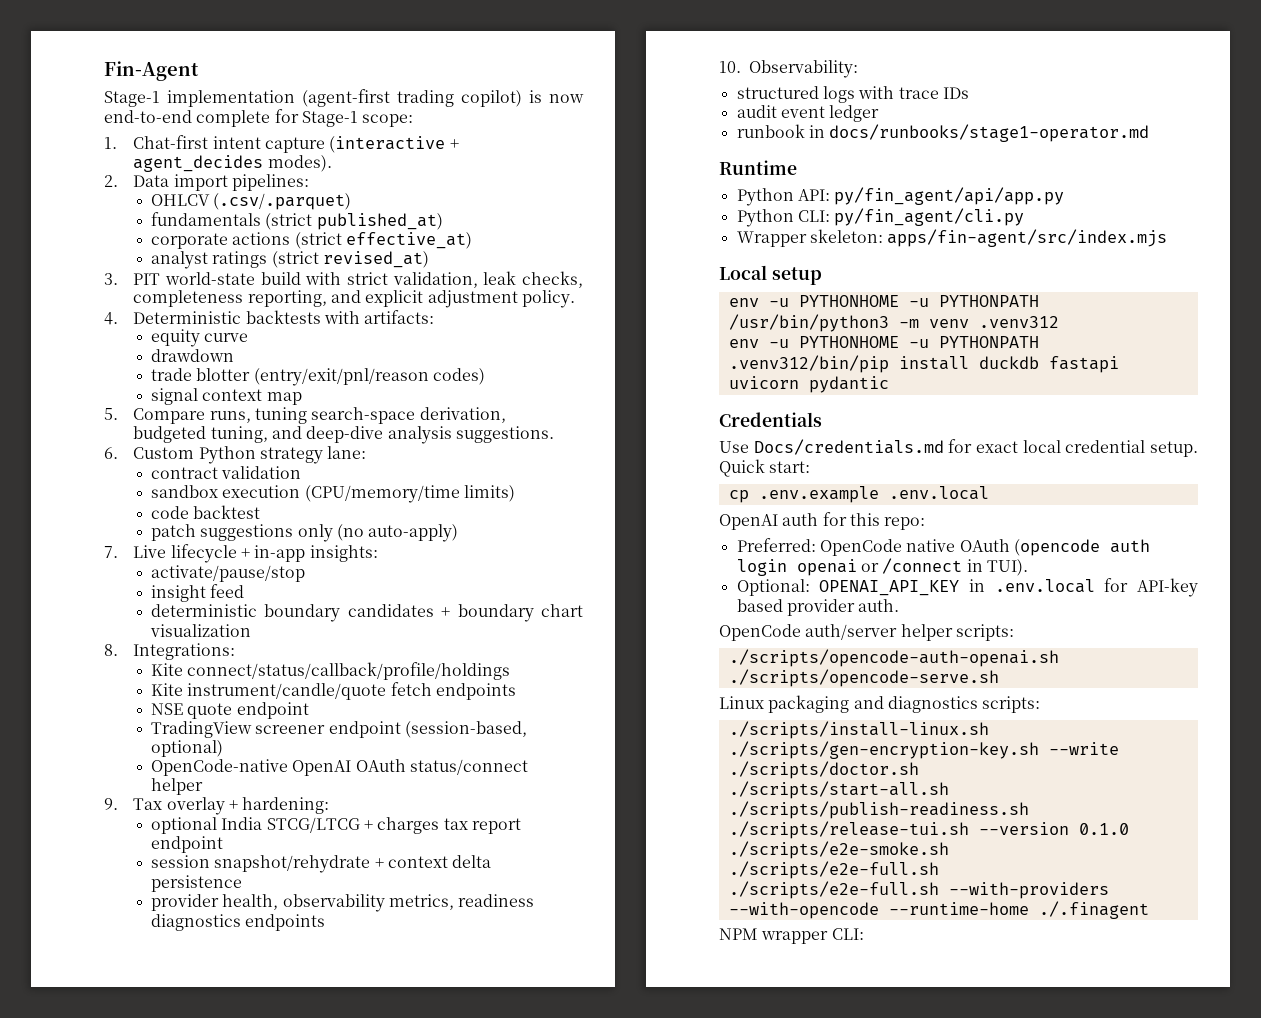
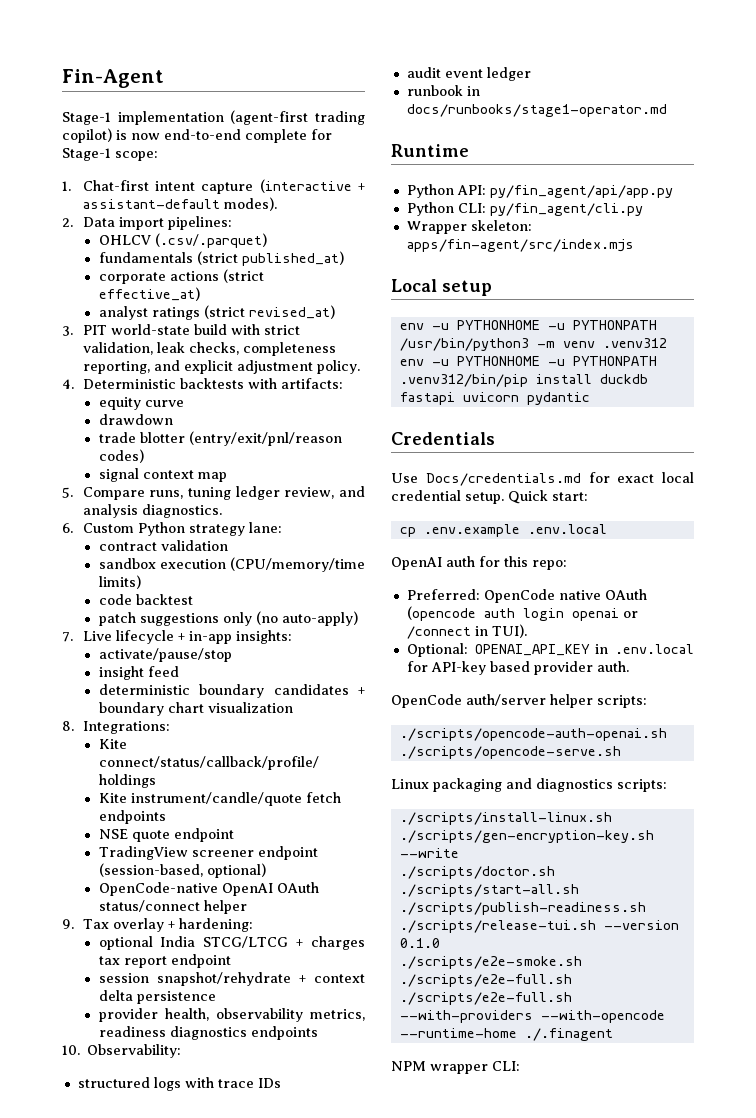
[133,155,264,172] agent_decides -> [82,199,220,209] assistant-default
[311,407,506,424] [133,426,555,444] search-space derivation, budgeted tuning, and deep-dive analysis suggestions. -> [235,486,365,500] [82,504,222,518] ledger review, and analysis diagnostics.

